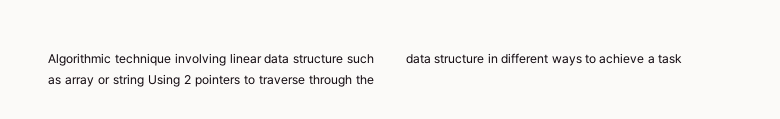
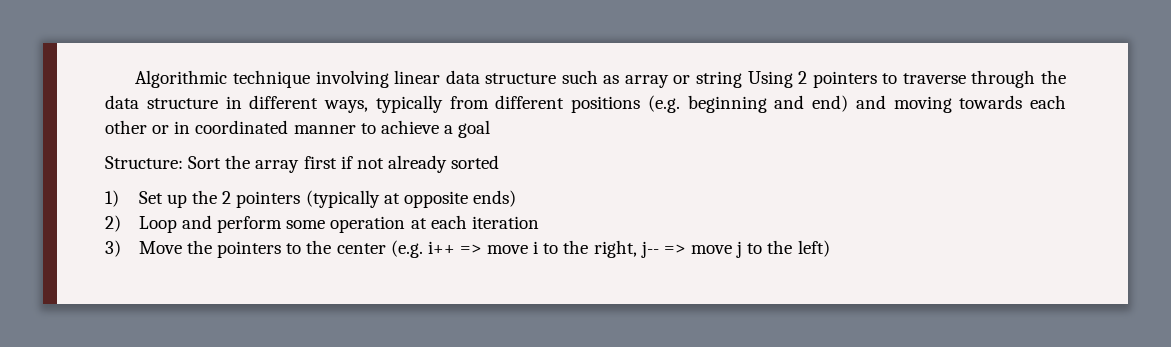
[551,53,682,66] ways to achieve a task -> [324,95,1066,113] [105,120,491,138] [105,155,500,173] [105,190,516,208] [105,215,539,233] [105,240,830,258] ways, typically from different positions (e.g. beginning and end) and moving towards each other or in coordinated manner to achieve a goal // Structure: Sort the array first if not already sorted // 1) Set up the 2 pointers (typically at opposite ends) // 2) Loop and perform some operation at each iteration // 3) Move the pointers to the center (e.g. i++ => move i to the right, j-- => move j to the left)

